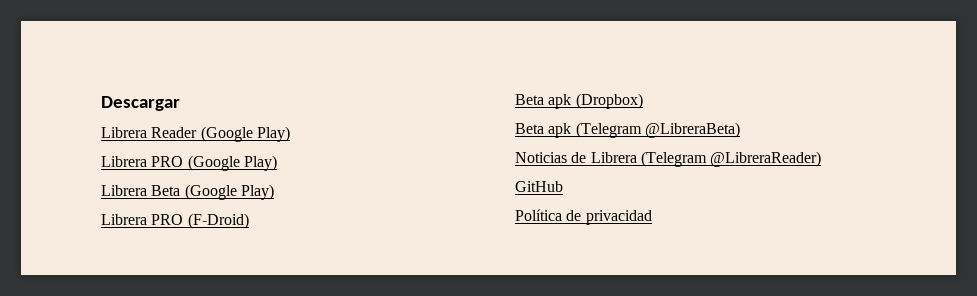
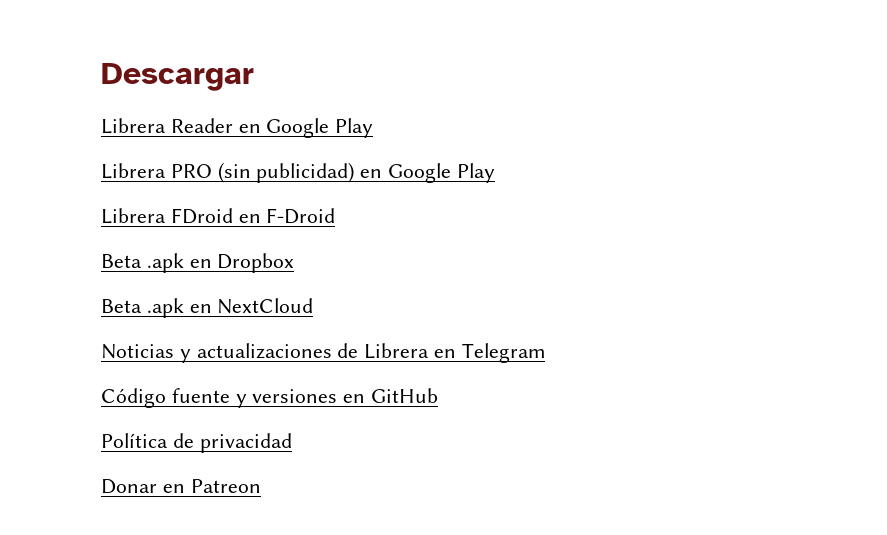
[200,126,290,142] [101,155,277,171] [101,184,274,200] [101,213,249,229] [515,93,643,109] [515,122,740,138] [515,151,822,167] (Google Play) // Librera PRO (Google Play) // Librera Beta (Google Play) // Librera PRO (F-Droid) // Beta apk (Dropbox) // Beta apk (Telegram @LibreraBeta) // Noticias de Librera (Telegram @LibreraReader) // -> [238,118,374,138] [101,162,495,183] [101,208,336,224] [101,253,295,273] [101,298,314,318] [101,343,545,363] [101,388,366,408] en Google Play // Librera PRO (sin publicidad) en Google Play // Librera FDroid en F-Droid // Beta .apk en Dropbox // Beta .apk en NextCloud // Noticias y actualizaciones de Librera en Telegram // Código fuente y versiones en
(652, 217) none -> [101,479,261,494] // Donar en Patreon

